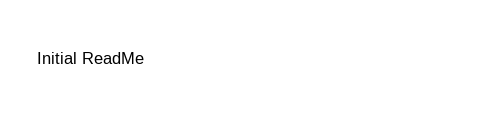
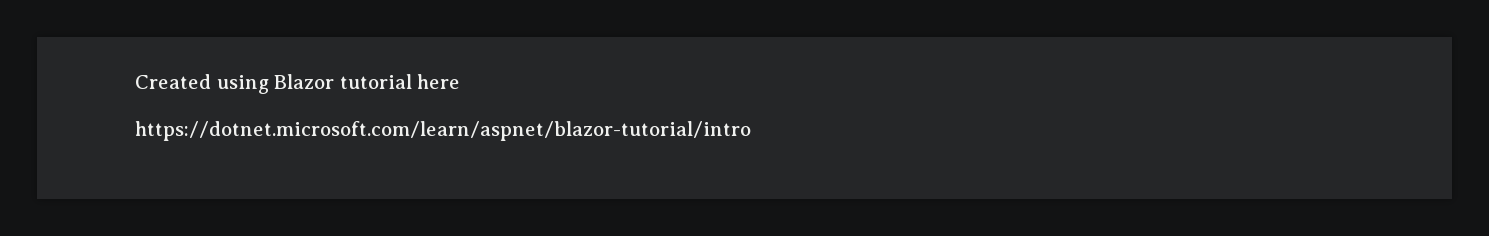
[37,52,144,64] Initial ReadMe -> [135,74,461,94] [135,121,751,141] Created using Blazor tutorial here // https://dotnet.microsoft.com/learn/aspnet/blazor-tutorial/intro

